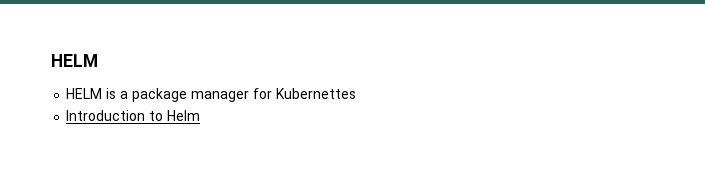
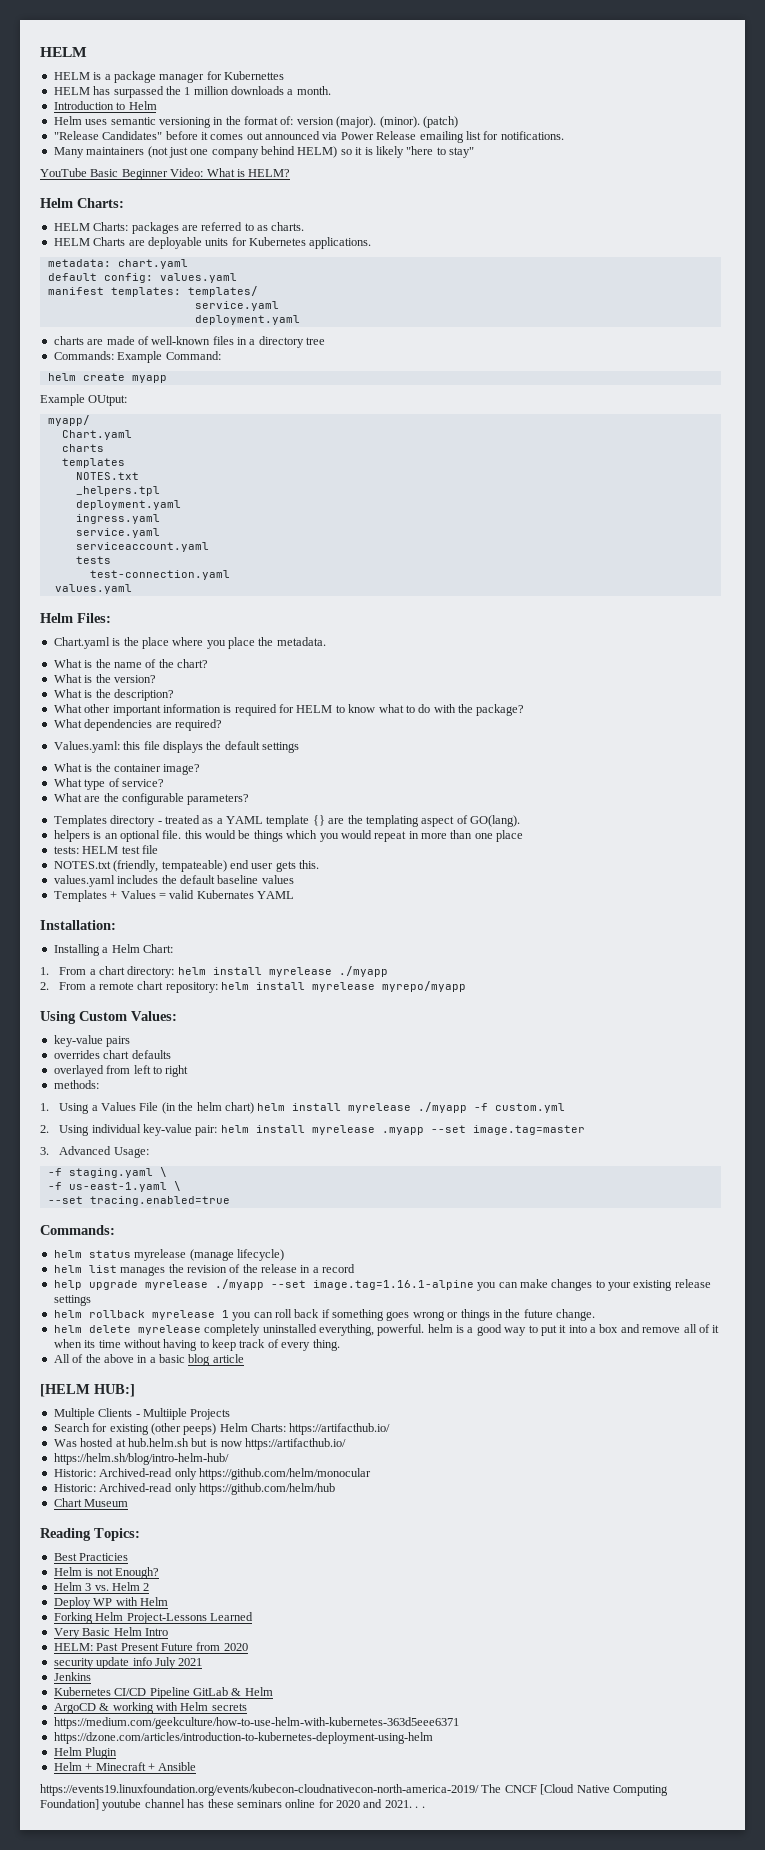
[66,110,201,121] Introduction to Helm -> [53,86,331,98] [53,101,157,110] [53,116,458,128] [53,131,564,143] [53,146,474,158] [40,168,291,180] [40,198,124,208] [53,222,305,234] [53,237,372,249] [47,259,188,269] [47,273,237,283] [47,286,258,297] [194,301,279,311] [194,315,300,325] [53,336,326,348] [53,351,221,363] [47,373,167,383] [40,394,128,406] [47,415,90,426] [61,430,132,440] [61,444,104,452] [61,458,125,468] [75,472,139,480] [75,486,160,496] [75,500,181,510] [75,514,160,524] [75,528,160,538] [75,542,209,552] [75,556,111,564] [89,570,230,580] [54,584,132,594] [40,613,111,623] [53,637,326,649] [53,659,208,668] [53,674,156,683] [53,689,174,701] [53,704,525,716] [53,719,222,731] [53,741,299,753] [53,763,201,775] [53,778,164,790] [53,793,250,805] [53,815,520,827] [53,830,524,842] [53,845,158,854] [53,860,319,872] [53,875,294,887] [53,890,294,902] [40,920,116,930] [53,944,173,956] [40,966,388,978] [40,981,467,993] [40,1011,177,1024] [53,1035,131,1047] [53,1050,171,1059] [53,1065,189,1077] [53,1080,99,1089] [40,1102,566,1114] [40,1124,585,1136] [40,1146,149,1158] [47,1167,167,1178] [47,1181,181,1192] [47,1196,230,1206] [40,1225,115,1235] [53,1249,284,1261] [53,1264,356,1276] [53,1279,711,1291] [53,1295,91,1306] [53,1309,595,1321] [53,1324,720,1336] [53,1339,340,1351] [53,1354,244,1366] [40,1384,135,1397] [53,1408,231,1420] [53,1423,391,1435] [53,1438,347,1450] [53,1453,229,1465] [53,1468,371,1480] [53,1483,335,1495] [53,1498,129,1507] [40,1528,140,1541] [53,1553,129,1561] [53,1567,159,1579] [53,1582,150,1591] [53,1597,168,1609] [53,1612,253,1624] [53,1627,168,1639] [53,1642,248,1651] [53,1657,203,1669] [53,1672,91,1681] [53,1687,273,1699] [53,1702,247,1714] [53,1717,459,1729] [53,1732,433,1744] [53,1747,118,1759] [53,1762,197,1771] [40,1784,668,1796] [40,1799,425,1811] HELM has surpassed the 1 million downloads a month. // Introduction to Helm // Helm uses semantic versioning in the format of: version (major). (minor). (patch) // "Release Candidates" before it comes out announced via Power Release emailing list for notifications. // Many maintainers (not just one company behind HELM) so it is likely "here to stay" // YouTube Basic Beginner Video: What is HELM? // Helm Charts: // HELM Charts: packages are referred to as charts. // HELM Charts are deployable units for Kubernetes applications. // metadata: chart.yaml // default config: values.yaml // manifest templates: templates/ // service.yaml // deployment.yaml // charts are made of well-known files in a directory tree // Commands: Example Command: // helm create myapp // Example OUtput: // myapp/ // Chart.yaml // charts // templates // NOTES.txt // _helpers.tpl // deployment.yaml // ingress.yaml // service.yaml // serviceaccount.yaml // tests // test-connection.yaml // values.yaml // Helm Files: // Chart.yaml is the place where you place the metadata. // What is the name of the chart? // What is the version? // What is the description? // What other important information is required for HELM to know what to do with the package? // What dependencies are required? // Values.yaml: this file displays the default settings // What is the container image? // What type of service? // What are the configurable parameters? // Templates directory - treated as a YAML template {} are the templating aspect of GO(lang). // helpers is an optional file. this would be things which you would repeat in more than one place // tests: HELM test file // NOTES.txt (friendly, tempateable) end user gets this. // values.yaml includes the default baseline values // Templates + Values = valid Kubernates YAML // Installation: // Installing a Helm Chart: // 1. From a chart directory: helm install myrelease ./myapp // 2. From a remote chart repository: helm install myrelease myrepo/myapp // Using Custom Values: // key-value pairs // overrides chart defaults // overlayed from left to right // methods: // 1. Using a Values File (in the helm chart) helm install myrelease ./myapp -f custom.yml // 2. Using individual key-value pair: helm install myrelease .myapp --set image.tag=master // 3. Advanced Usage: // -f staging.yaml \ // -f us-east-1.yaml \ // --set tracing.enabled=true // Commands: // helm status myrelease (manage lifecycle) // helm list manages the revision of the release in a record // help upgrade myrelease ./myapp --set image.tag=1.16.1-alpine you can make changes to your existing release settings // helm rollback myrelease 1 you can roll back if something goes wrong or things in the future change. // helm delete myrelease completely uninstalled everything, powerful. helm is a good way to put it into a box and remove all of it when its time without having to keep track of every thing. // All of the above in a basic blog article // [HELM HUB:] // Multiple Clients - Multiiple Projects // Search for existing (other peeps) Helm Charts: https://artifacthub.io/ // Was hosted at hub.helm.sh but is now https://artifacthub.io/ // https://helm.sh/blog/intro-helm-hub/ // Historic: Archived-read only https://github.com/helm/monocular // Historic: Archived-read only https://github.com/helm/hub // Chart Museum // Reading Topics: // Best Practicies // Helm is not Enough? // Helm 3 vs. Helm 2 // Deploy WP with Helm // Forking Helm Project-Lessons Learned // Very Basic Helm Intro // HELM: Past Present Future from 2020 // security update info July 2021 // Jenkins // Kubernetes CI/CD Pipeline GitLab & Helm // ArgoCD & working with Helm secrets // https://medium.com/geekculture/how-to-use-helm-with-kubernetes-363d5eee6371 // https://dzone.com/articles/introduction-to-kubernetes-deployment-using-helm // Helm Plugin // Helm + Minecraft + Ansible // https://events19.linuxfoundation.org/events/kubecon-cloudnativecon-north-america-2019/ The CNCF [Cloud Native Computing Foundation] youtube channel has these seminars online for 2020 and 2021. . .

